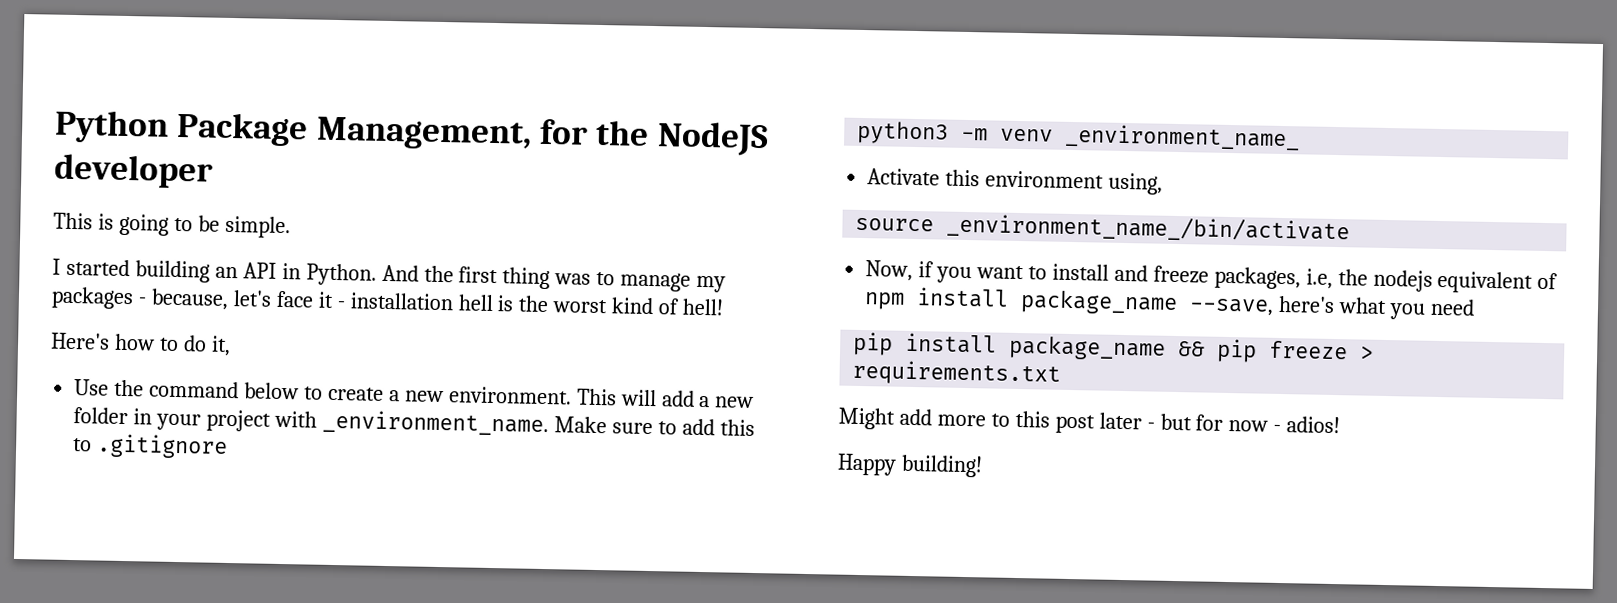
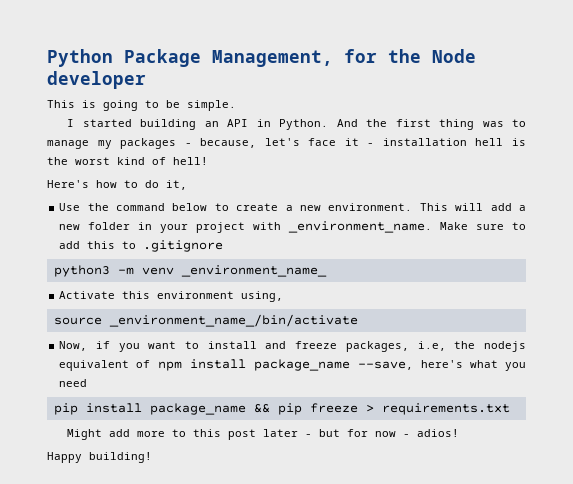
[656,121,769,157] NodeJS -> [432,49,476,63] Node

